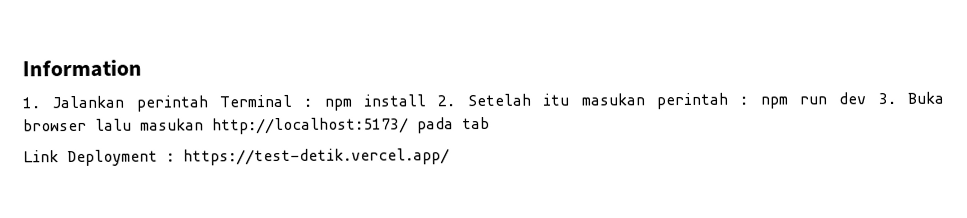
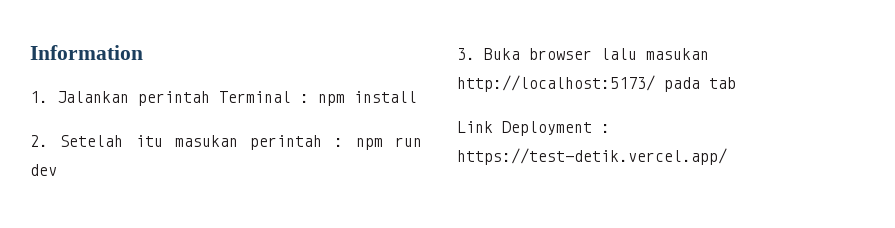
(427, 100) none -> (417, 97) //
(867, 98) none -> (57, 170) //

